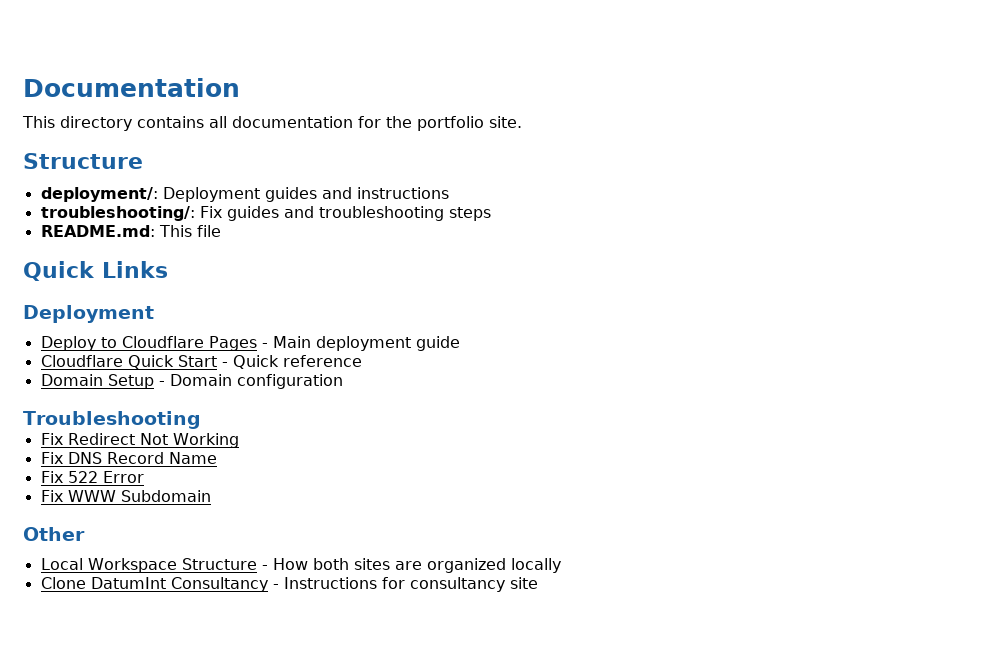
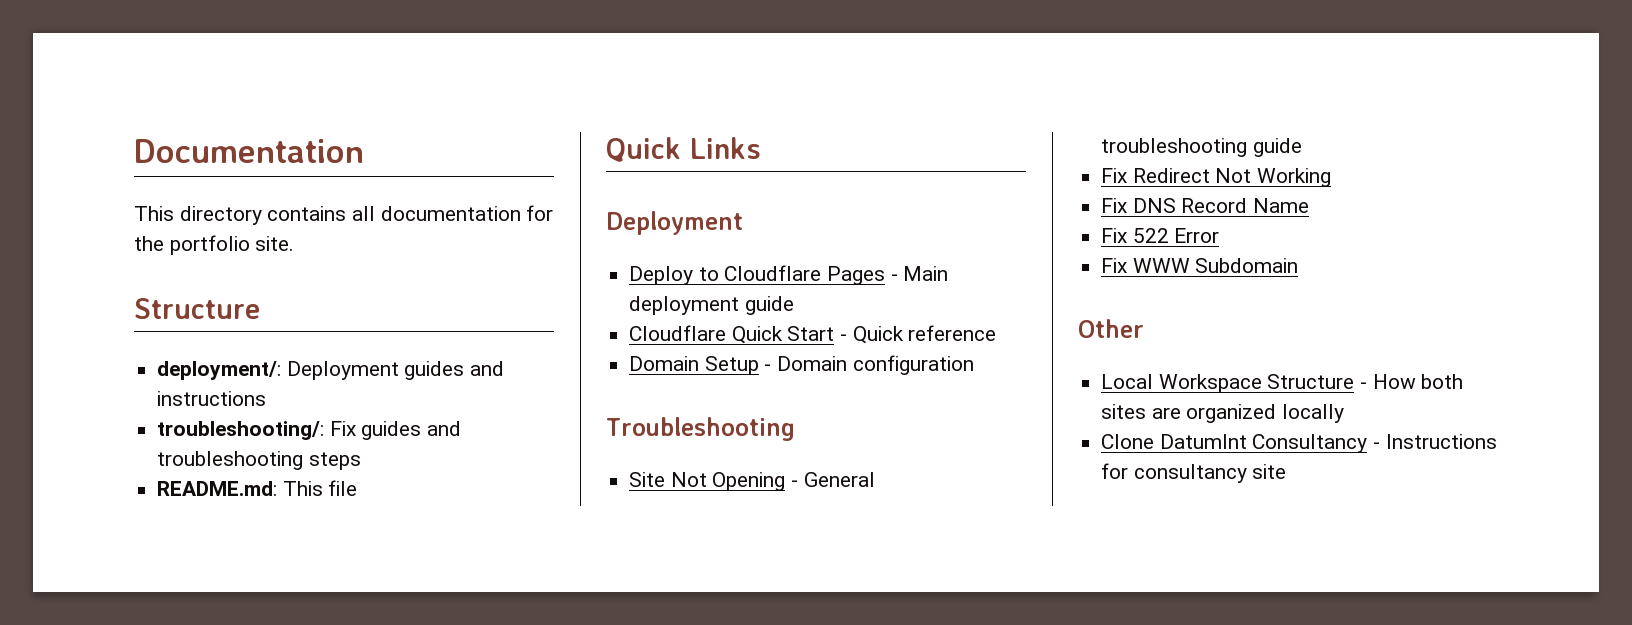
(201, 420) none -> [629,472,875,491] [1101,138,1302,157] // Site Not Opening - General troubleshooting guide

